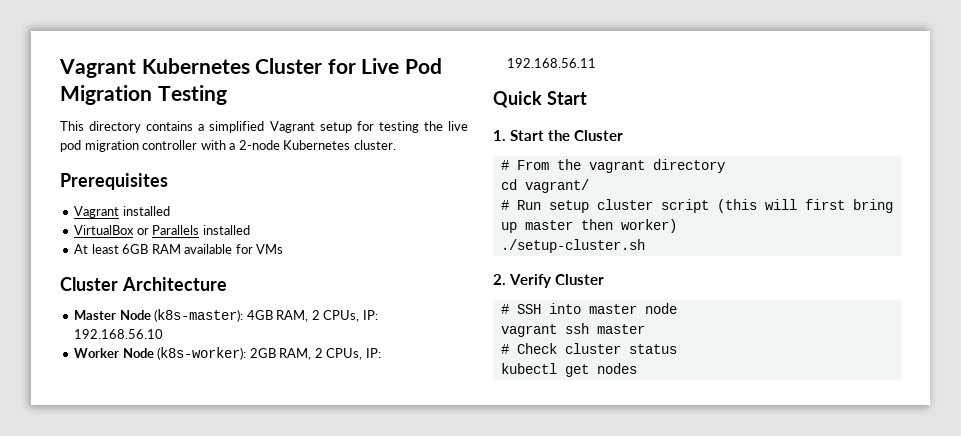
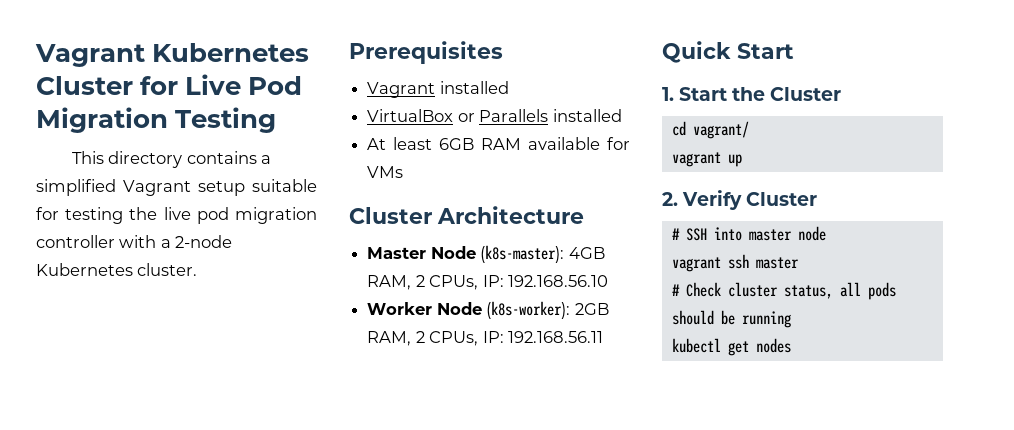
(352, 127) none -> [252,179,317,192] suitable
[500,159,725,173] [500,179,589,193] [500,199,893,213] [500,219,677,233] [500,239,645,253] # From the vagrant directory // cd vagrant/ // # Run setup cluster script (this will first bring up master then worker) // ./setup-cluster.sh -> [671,121,749,139] [671,152,742,167] cd vagrant/ // vagrant up
[628,344,677,354] status -> [783,282,896,300] [671,310,791,328] status, all pods should be running

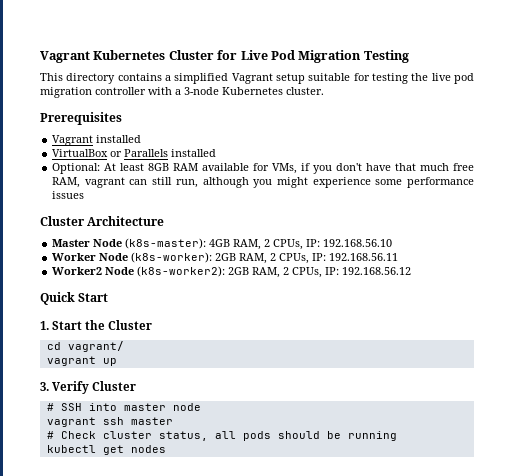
[175,235,233,248] 2-node -> [184,87,219,95] 3-node
(622, 115) none -> [52,163,101,174] Optional:
[439,138,475,150] 6GB -> [148,163,170,171] 8GB
[367,166,404,178] VMs -> [272,163,474,174] [52,177,474,188] [52,191,85,199] VMs, if you don't have that much free RAM, vagrant can still run, although you might experience some performance issues
(603, 337) none -> [52,266,412,278] // Worker2 Node (k8s-worker2): 2GB RAM, 2 CPUs, IP: 192.168.56.12
[662,192,678,206] 2. -> [40,382,49,391] 3.

